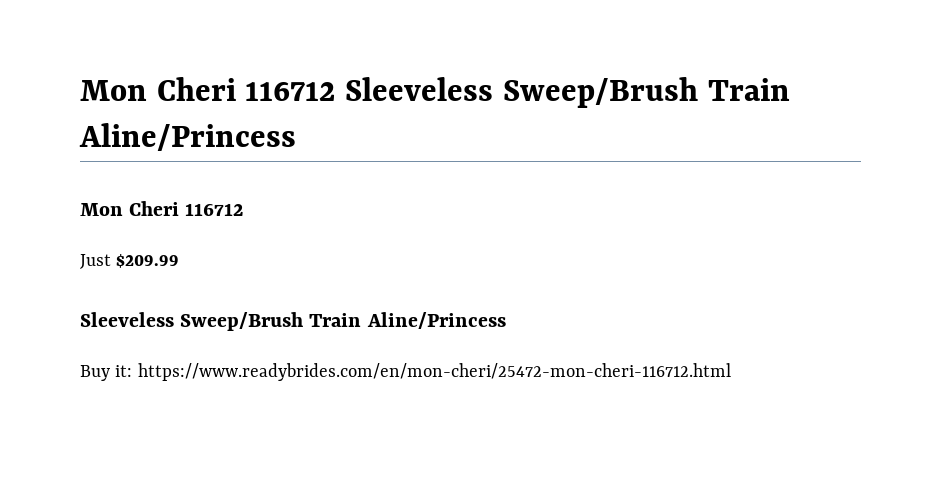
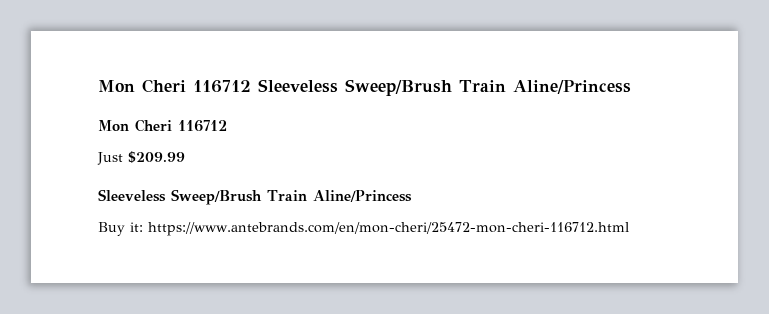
[137,363,731,381] https://www.readybrides.com/en/mon-cheri/25472-mon-cheri-116712.html -> [148,222,629,236] https://www.antebrands.com/en/mon-cheri/25472-mon-cheri-116712.html

